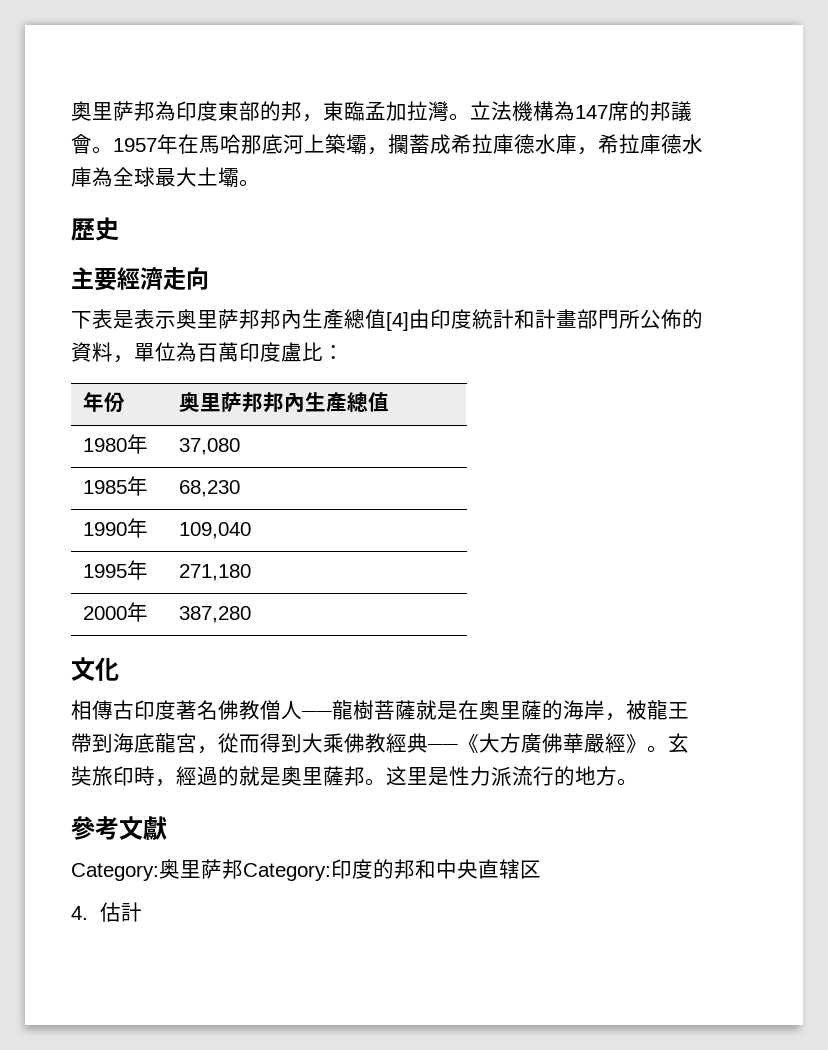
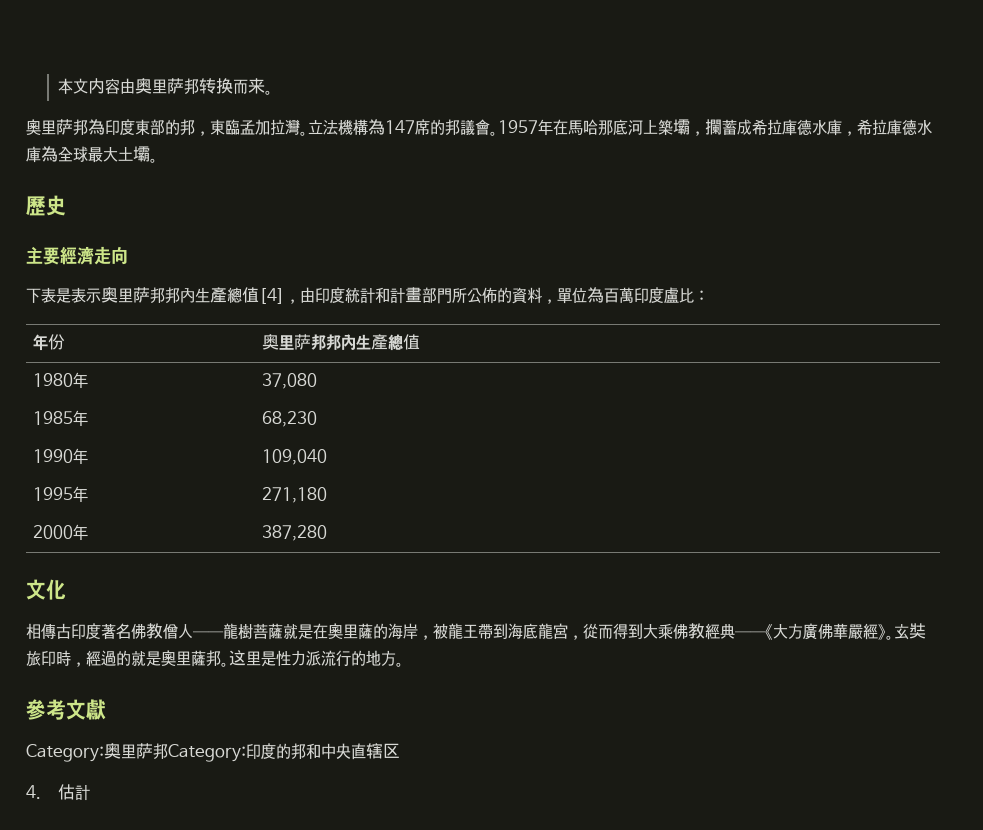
(71, 111) none -> [58,78,274,95] 本文内容由奥里萨邦转换而来。 //
(409, 321) none -> [285,299,300,304] ，

